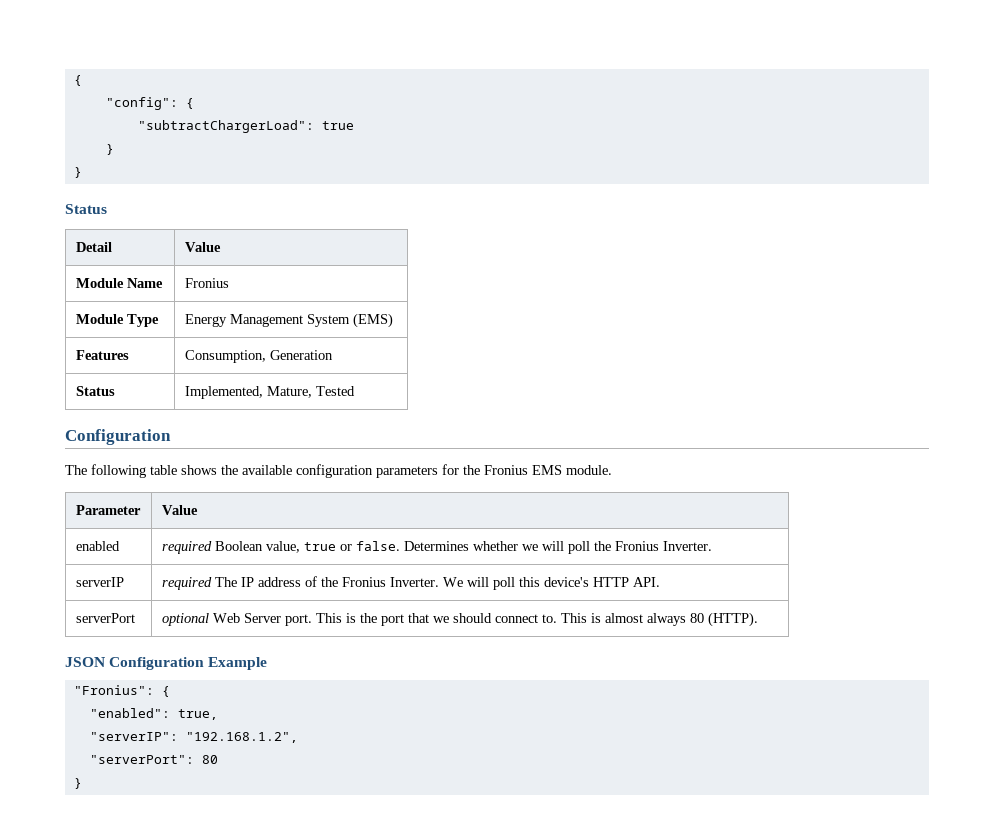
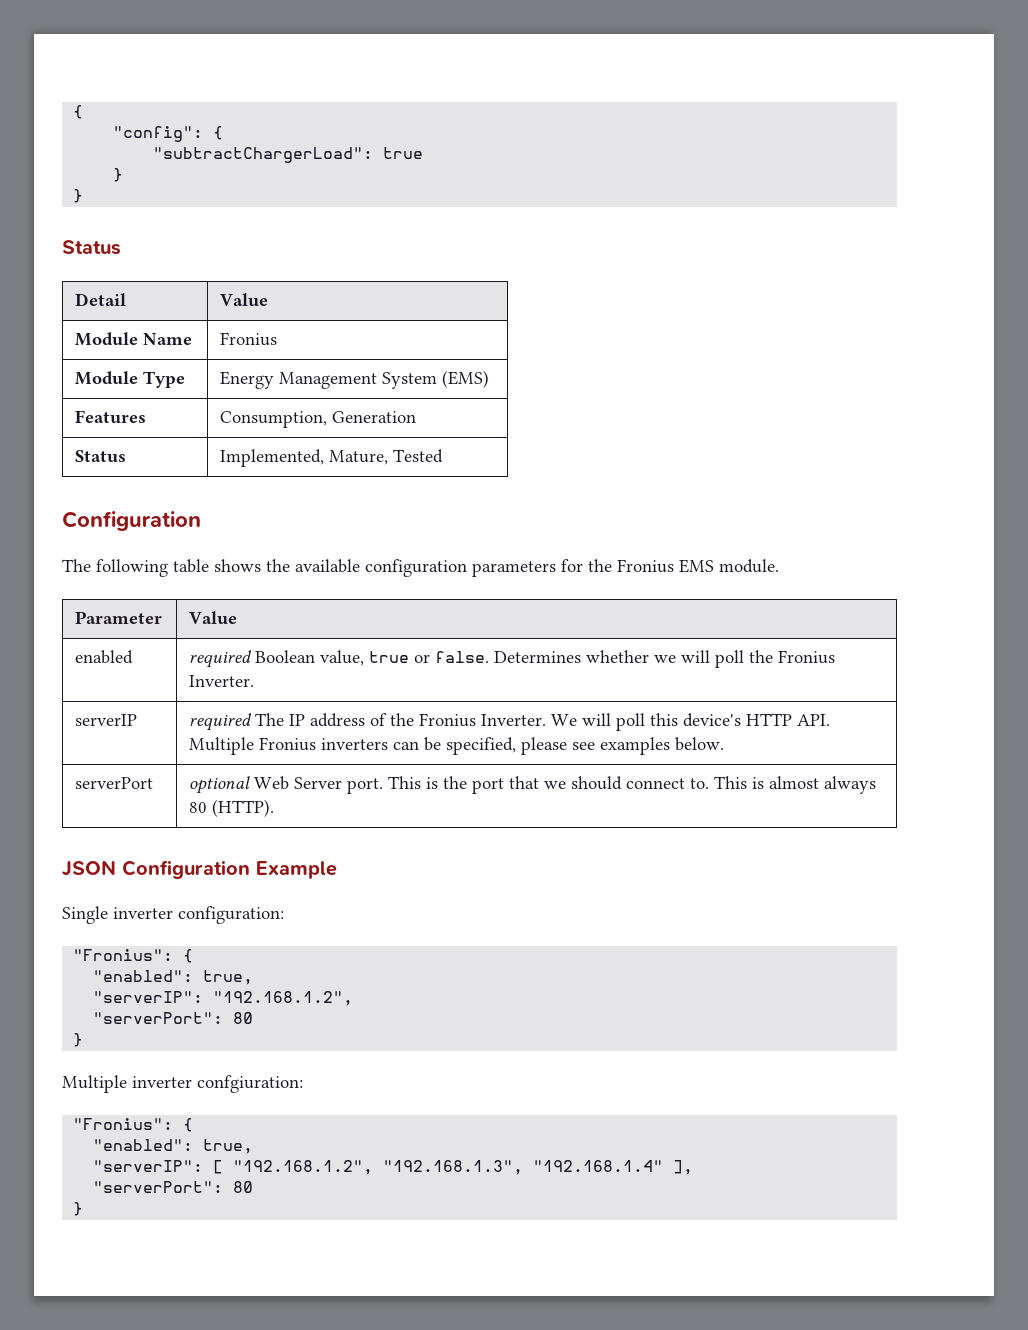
(660, 582) none -> [189,737,725,755] Multiple Fronius inverters can be specified, please see examples below.
(268, 663) none -> [62,906,284,924] // Single inverter configuration:
(82, 783) none -> [62,1075,303,1093] [73,1118,194,1132] [93,1139,254,1154] [93,1160,694,1175] [93,1181,254,1193] [73,1202,84,1216] // Multiple inverter confgiuration: // "Fronius": { // "enabled": true, // "serverIP": [ "192.168.1.2", "192.168.1.3", "192.168.1.4" ], // "serverPort": 80 // }

